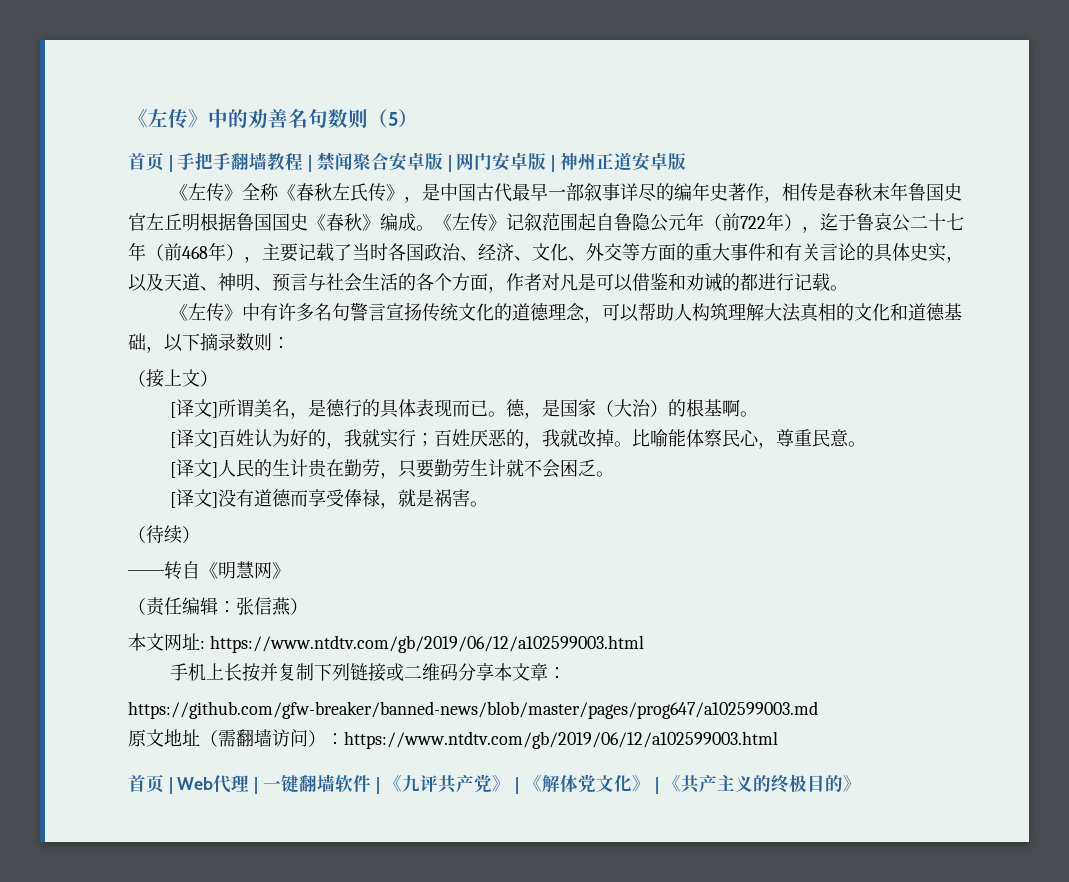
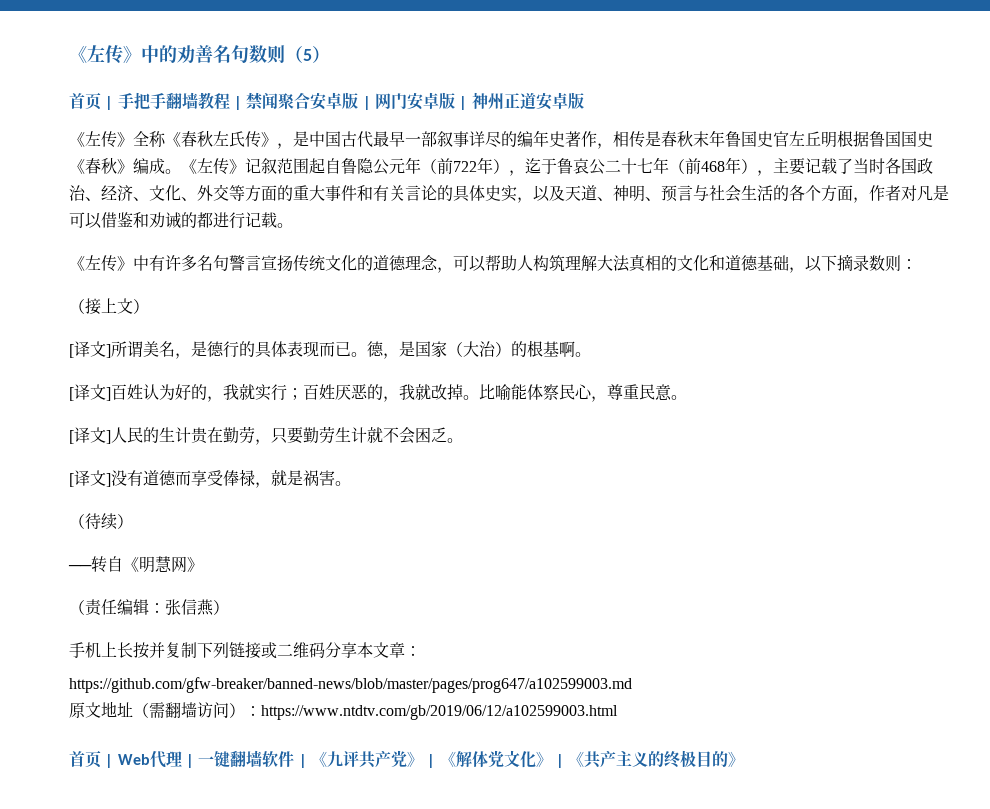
[128,633,644,653] // 本文网址: https://www.ntdtv.com/gb/2019/06/12/a102599003.html -> (229, 607) none

